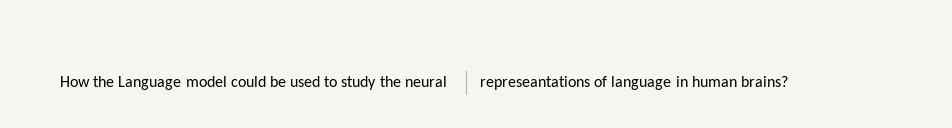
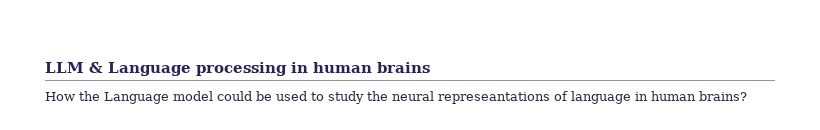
(60, 81) none -> [45,62,430,76] LLM & Language processing in human brains //

